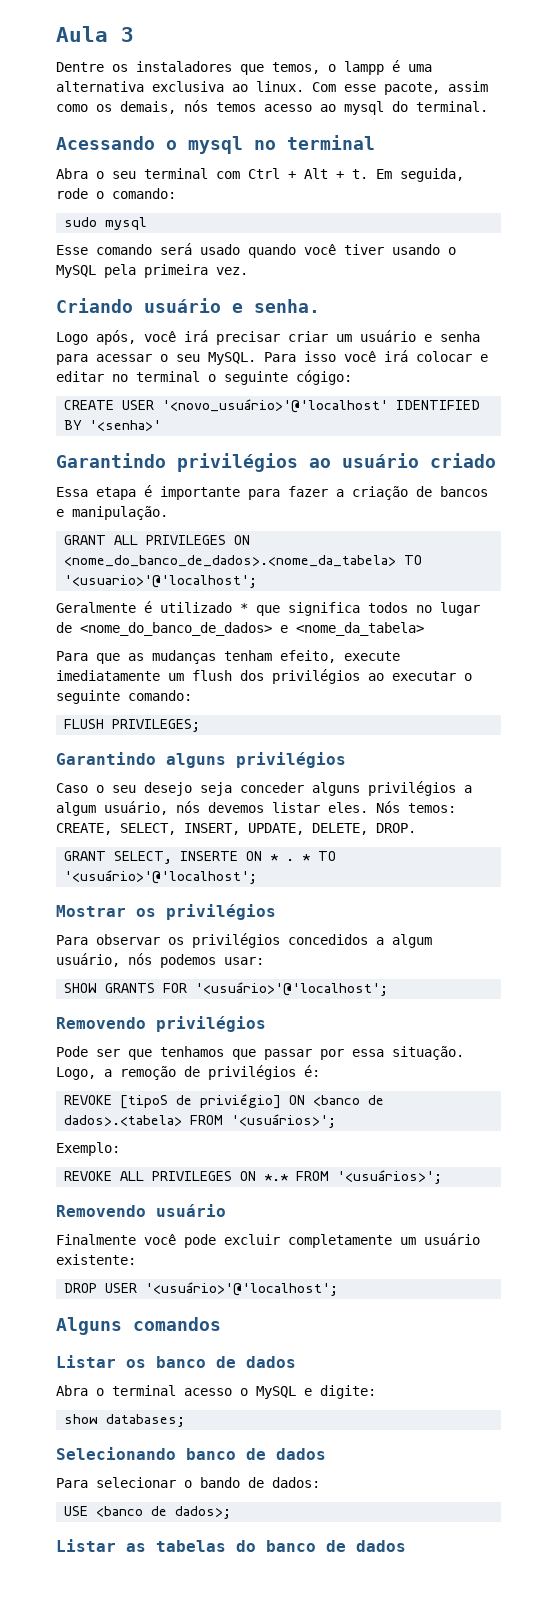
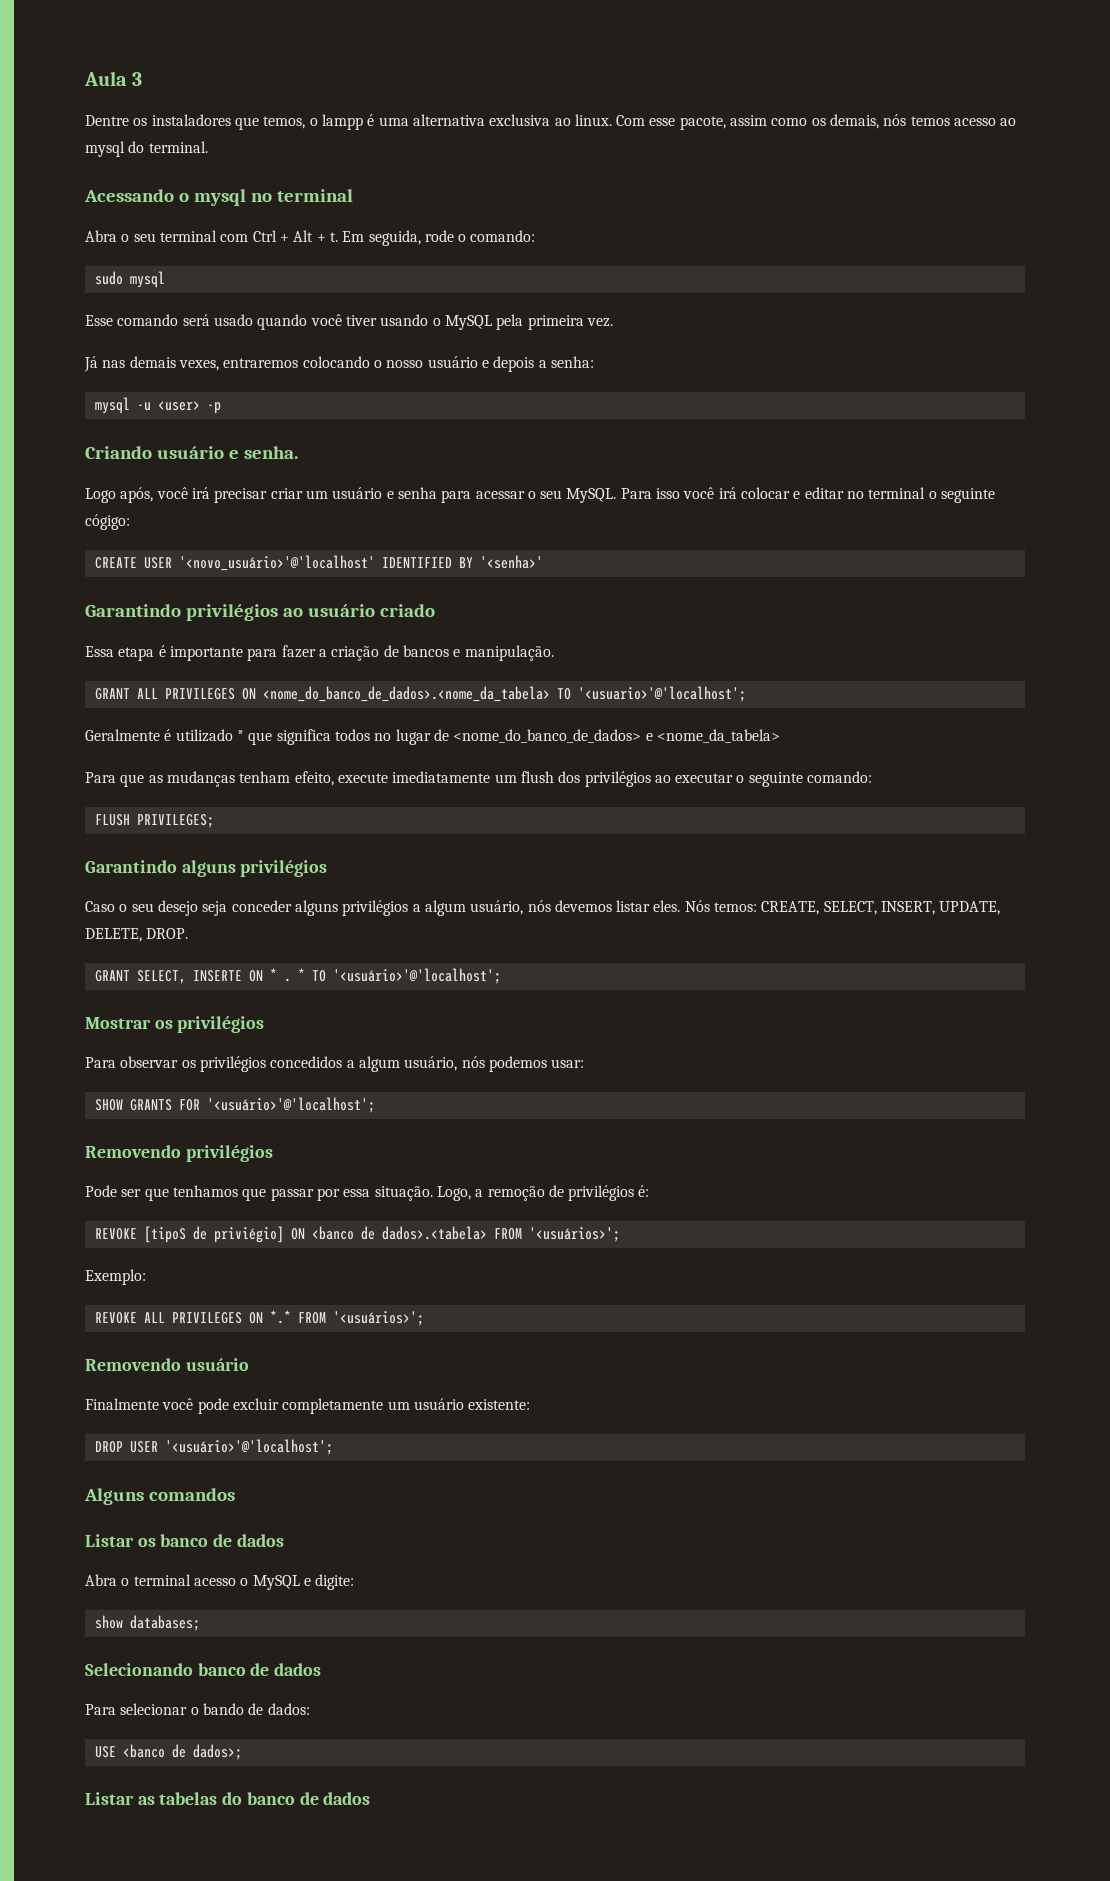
(248, 271) none -> [84,356,594,372] [94,397,221,414] // Já nas demais vexes, entraremos colocando o nosso usuário e depois a senha: // mysql -u <user> -p

